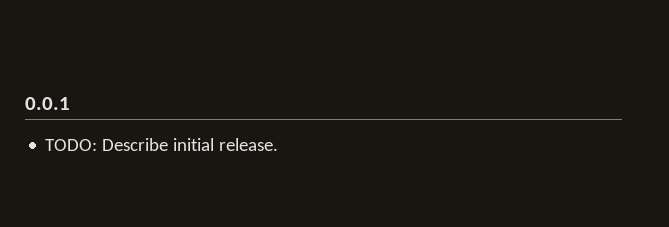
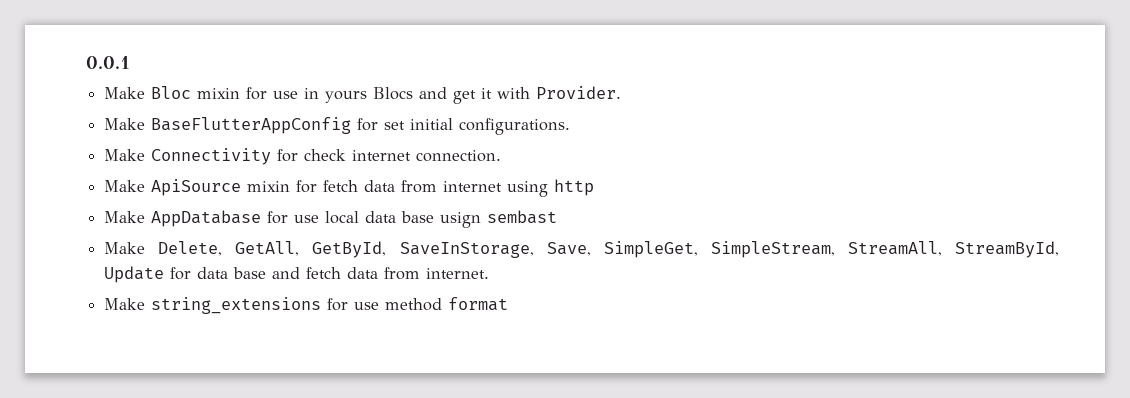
[45,138,279,151] TODO: Describe initial release. -> [104,86,622,104] [104,117,571,135] [104,148,502,165] [104,179,595,197] [104,210,558,228] [104,241,1059,258] [104,266,490,283] [104,297,509,314] Make Bloc mixin for use in yours Blocs and get it with Provider. // Make BaseFlutterAppConfig for set initial configurations. // Make Connectivity for check internet connection. // Make ApiSource mixin for fetch data from internet using http // Make AppDatabase for use local data base usign sembast // Make Delete, GetAll, GetById, SaveInStorage, Save, SimpleGet, SimpleStream, StreamAll, StreamById, Update for data base and fetch data from internet. // Make string_extensions for use method format

